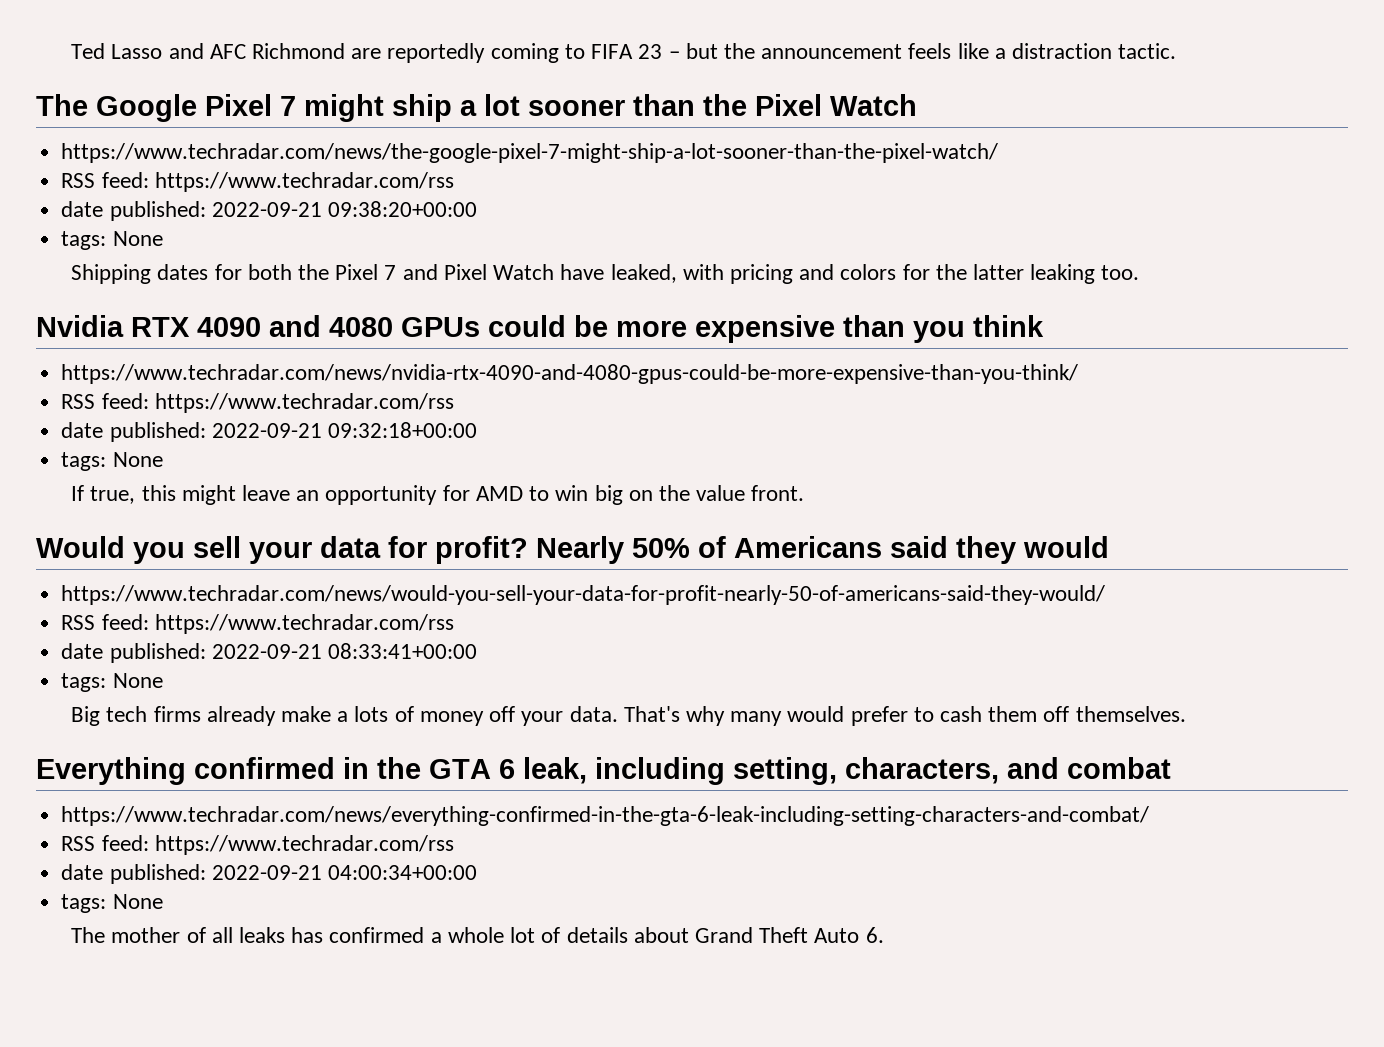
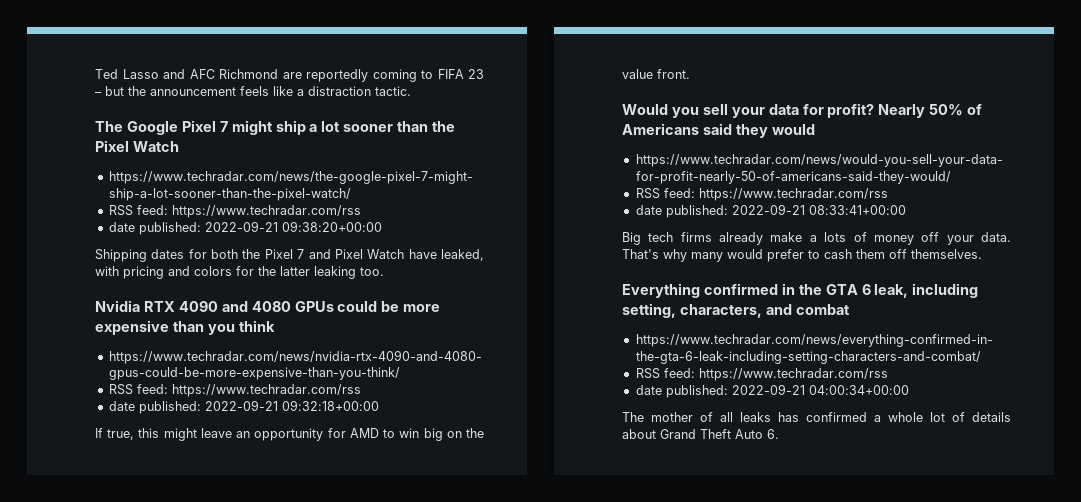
[61,231,163,250] // tags: None -> (382, 226) none
[61,452,163,471] // tags: None -> (379, 405) none
[61,673,163,692] // tags: None -> (906, 210) none
[61,894,163,913] // tags: None -> (909, 390) none

